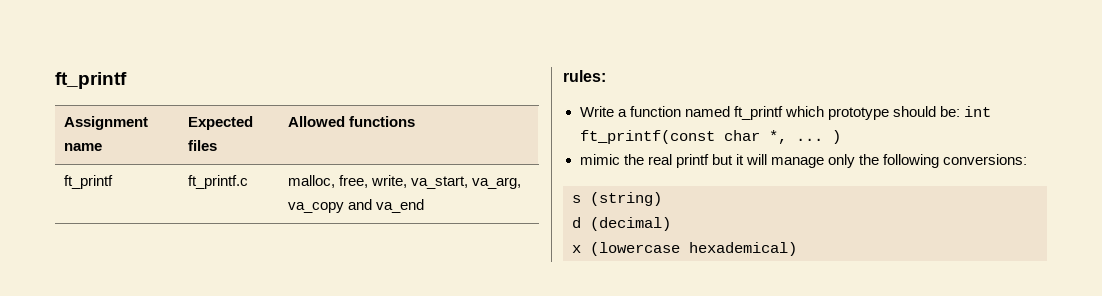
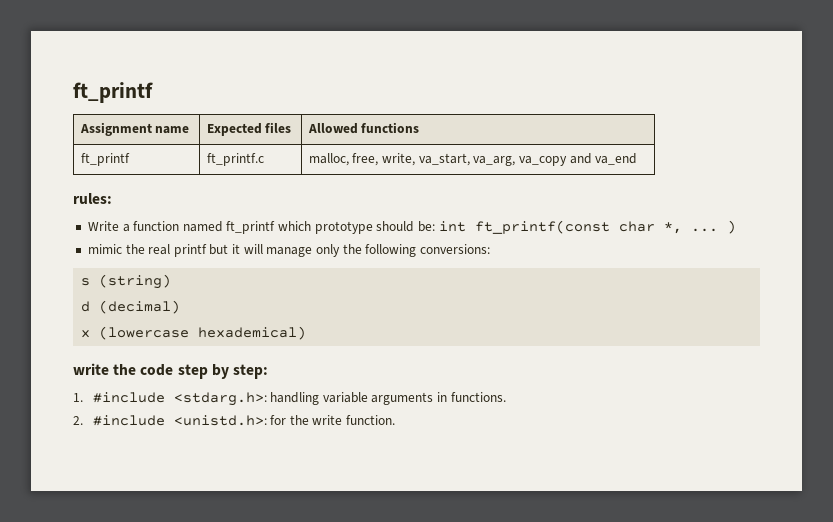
(797, 249) none -> [73,363,268,379] [73,392,506,406] [73,415,396,426] // write the code step by step: // 1. #include <stdarg.h>: handling variable arguments in functions. // 2. #include <unistd.h>: for the write function.

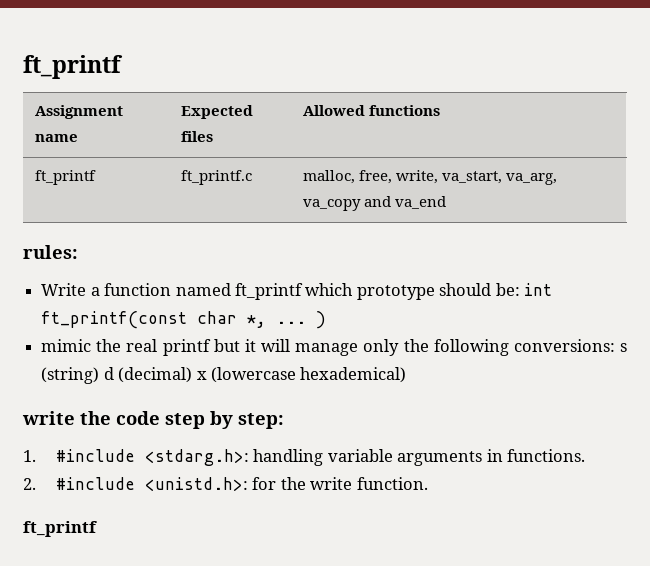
(490, 249) // -> (615, 345) none
(172, 281) // -> (100, 375) none
(181, 307) // -> (193, 375) none
(396, 420) none -> [23,521,97,537] // ft_printf

